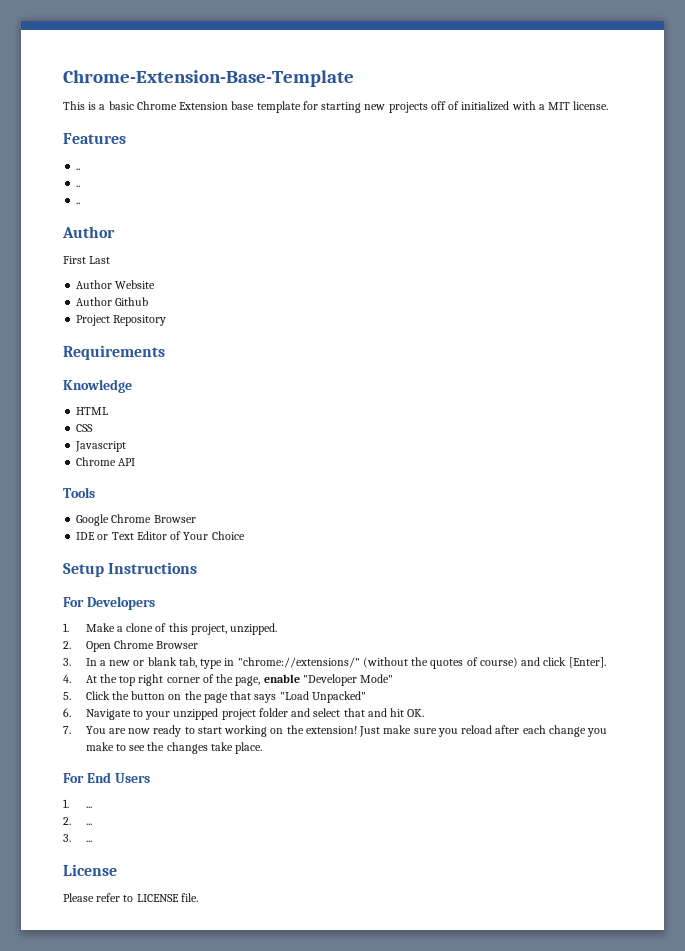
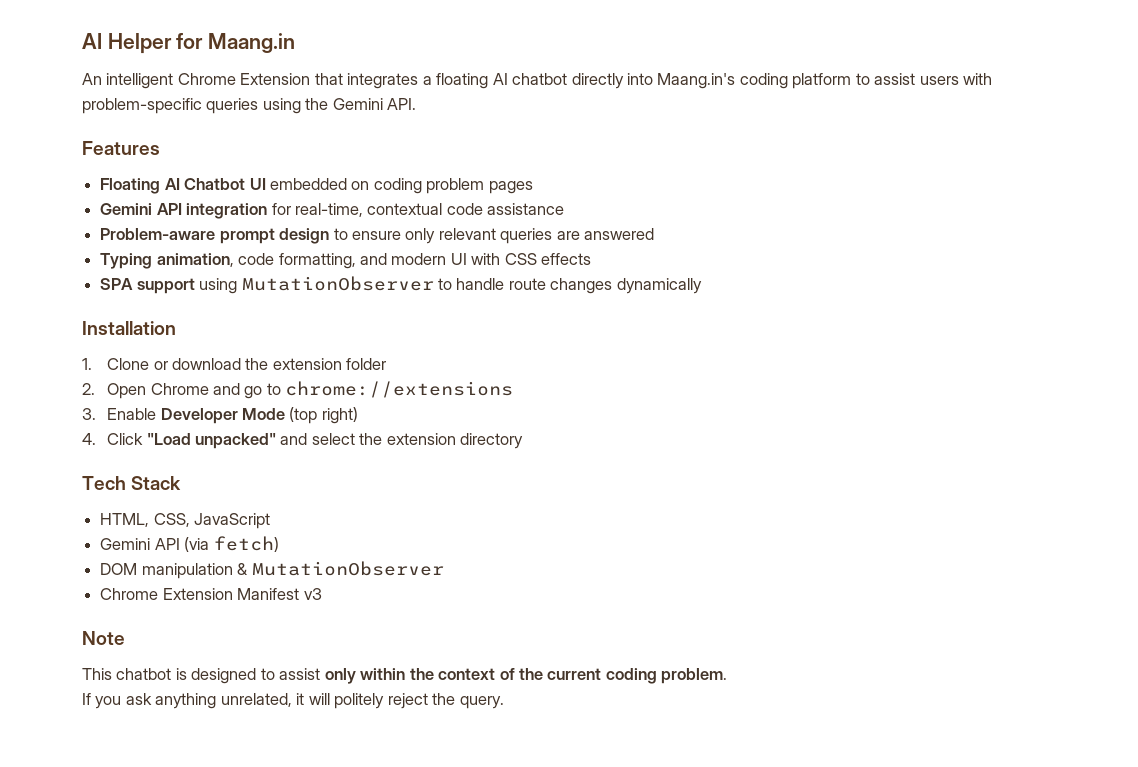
[63,70,354,87] [63,101,609,113] [63,133,126,144] [76,168,81,170] [76,185,81,187] [76,202,81,204] [62,226,115,238] [63,256,111,264] [76,280,156,289] [76,297,149,306] [76,315,167,326] [63,345,165,360] [63,379,132,393] [76,407,109,415] [76,424,94,432] [75,441,127,452] [76,457,136,466] [63,487,95,498] [76,514,196,526] [76,531,245,540] [63,562,198,577] [63,596,155,610] [63,623,278,635] [63,640,199,652] [63,657,606,669] [63,674,394,686] [63,691,366,703] [63,708,425,720] [63,725,608,737] [85,742,263,754] [63,772,150,783] [63,799,92,808] [63,817,92,825] [63,834,92,842] [63,864,117,876] [63,893,198,902] Chrome-Extension-Base-Template // This is a basic Chrome Extension base template for starting new projects off of initialized with a MIT license. // Features // .. // .. // .. // Author // First Last // Author Website // Author Github // Project Repository // Requirements // Knowledge // HTML // CSS // Javascript // Chrome API // Tools // Google Chrome Browser // IDE or Text Editor of Your Choice // Setup Instructions // For Developers // 1. Make a clone of this project, unzipped. // 2. Open Chrome Browser // 3. In a new or blank tab, type in "chrome://extensions/" (without the quotes of course) and click [Enter]. // 4. At the top right corner of the page, enable "Developer Mode" // 5. Click the button on the page that says "Load Unpacked" // 6. Navigate to your unzipped project folder and select that and hit OK. // 7. You are now ready to start working on the extension! Just make sure you reload after each change you make to see the changes take place. // For End Users // 1. ... // 2. ... // 3. ... // License // Please refer to LICENSE file. -> [82,33,296,54] [82,73,993,89] [82,98,417,114] [82,141,160,155] [100,178,533,194] [100,203,565,219] [100,228,655,244] [100,253,592,269] [100,276,702,294] [82,321,176,335] [82,358,387,370] [82,381,514,399] [82,407,358,424] [82,433,524,449] [82,476,182,490] [100,513,271,529] [100,536,279,552] [100,561,444,579] [100,588,322,600] [82,631,125,645] [82,668,728,684] [82,693,504,709] AI Helper for Maang.in // An intelligent Chrome Extension that integrates a floating AI chatbot directly into Maang.in's coding platform to assist users with problem-specific queries using the Gemini API. // Features // Floating AI Chatbot UI embedded on coding problem pages // Gemini API integration for real-time, contextual code assistance // Problem-aware prompt design to ensure only relevant queries are answered // Typing animation, code formatting, and modern UI with CSS effects // SPA support using MutationObserver to handle route changes dynamically // Installation // 1. Clone or download the extension folder // 2. Open Chrome and go to chrome://extensions // 3. Enable Developer Mode (top right) // 4. Click "Load unpacked" and select the extension directory // Tech Stack // HTML, CSS, JavaScript // Gemini API (via fetch) // DOM manipulation & MutationObserver // Chrome Extension Manifest v3 // Note // This chatbot is designed to assist only within the context of the current coding problem. // If you ask anything unrelated, it will politely reject the query.

